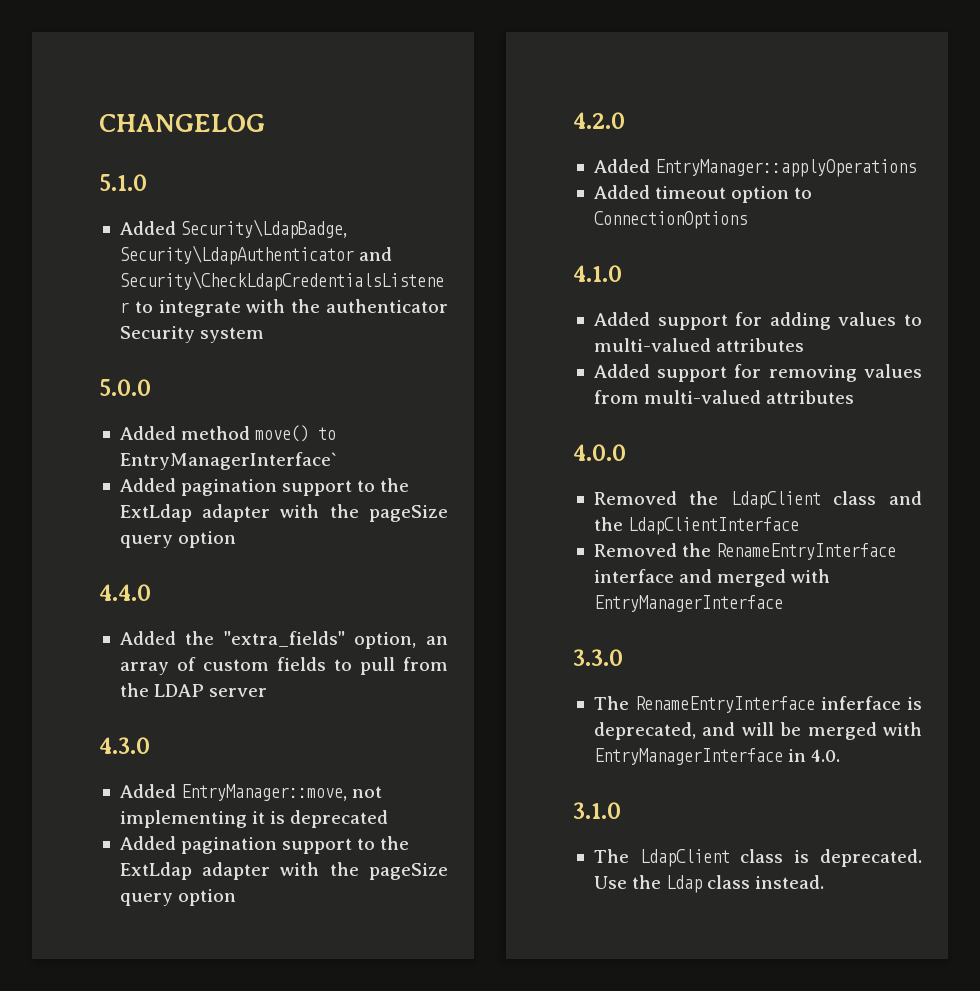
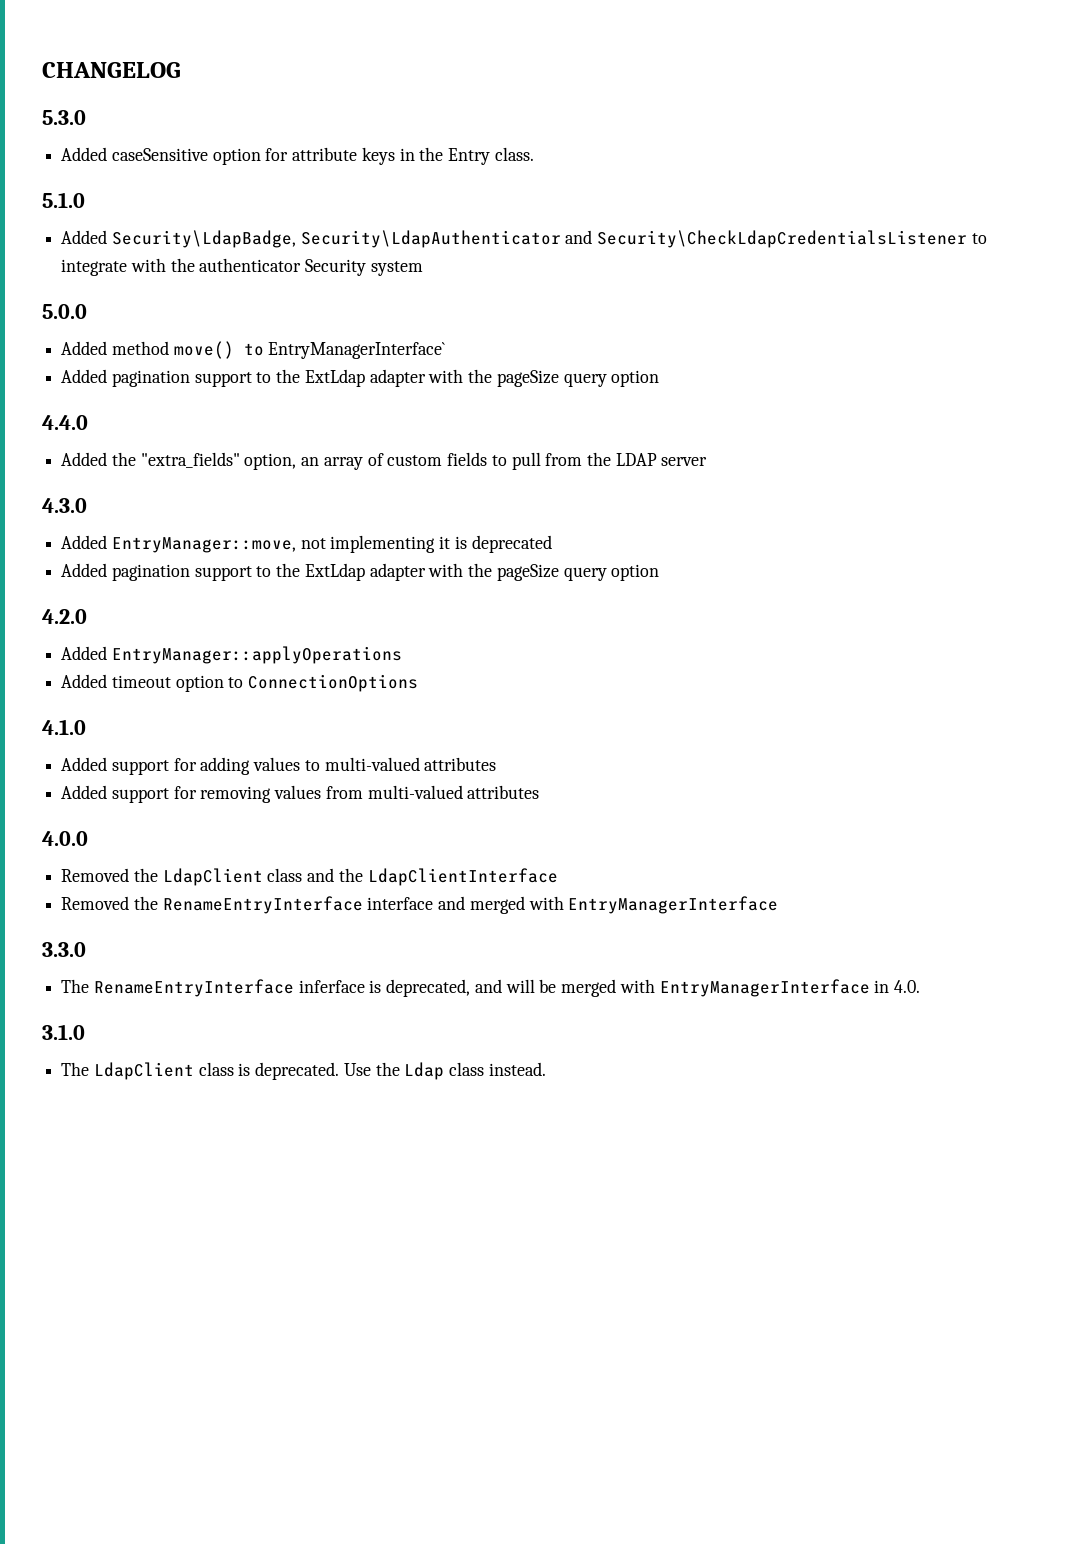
(265, 123) none -> [42,110,86,125] [61,147,534,165] // 5.3.0 // Added caseSensitive option for attribute keys in the Entry class.

